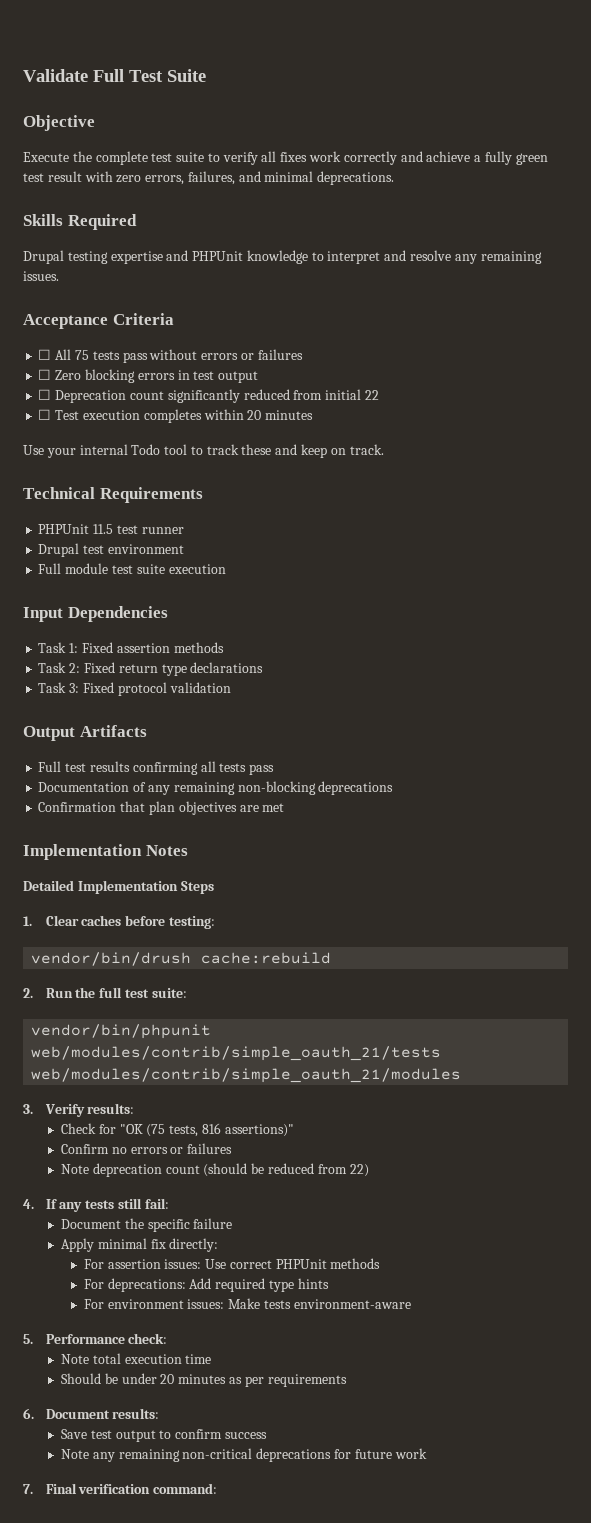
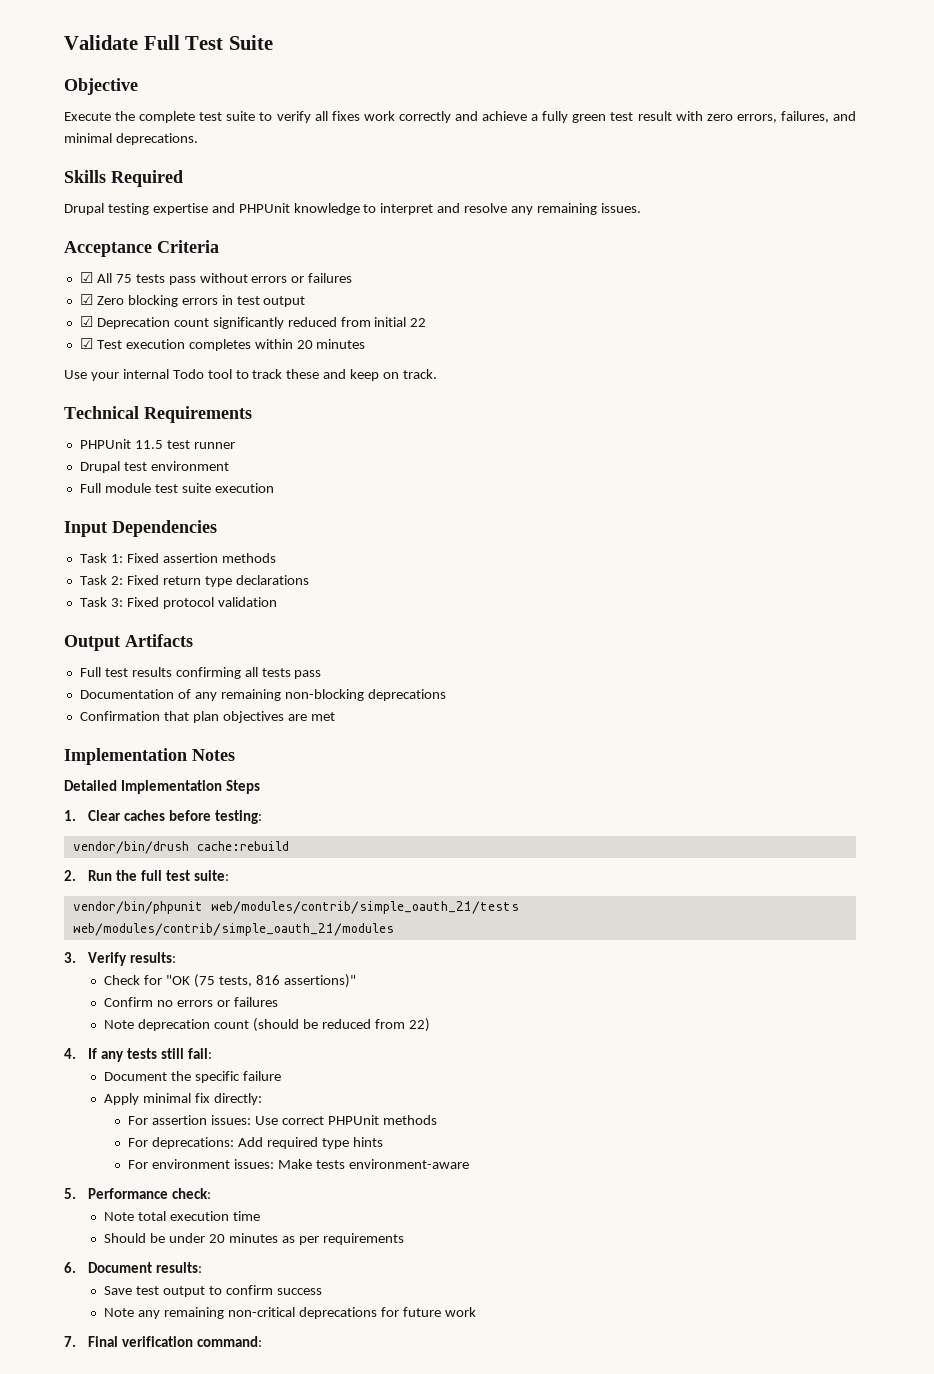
[38,349,52,360] ☐ -> [79,272,93,283] ☑
[38,369,52,380] ☐ -> [79,294,93,305] ☑
[38,389,52,400] ☐ -> [79,316,93,327] ☑
[38,409,52,420] ☐ -> [79,338,93,349] ☑

